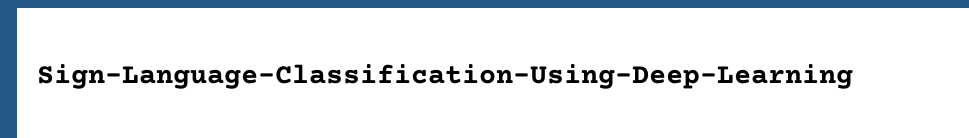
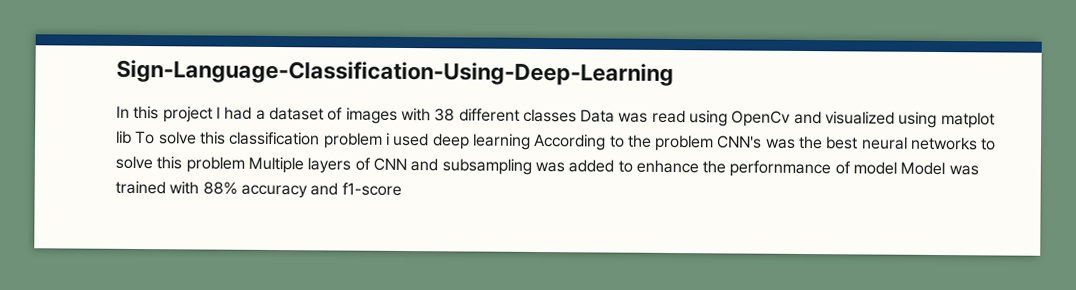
(853, 76) none -> [116,105,995,129] [115,130,997,152] [115,155,979,178] [115,180,402,199] // In this project I had a dataset of images with 38 different classes Data was read using OpenCv and visualized using matplot lib To solve this classification problem i used deep learning According to the problem CNN's was the best neural networks to solve this problem Multiple layers of CNN and subsampling was added to enhance the perfornmance of model Model was trained with 88% accuracy and f1-score

